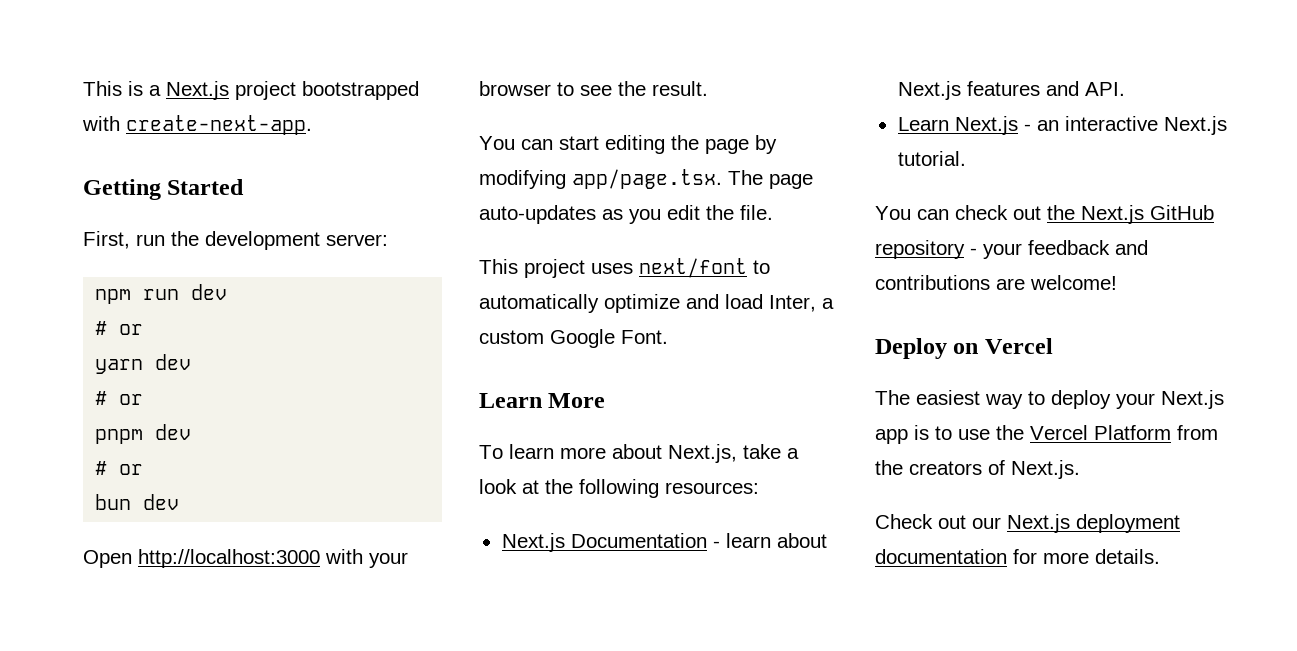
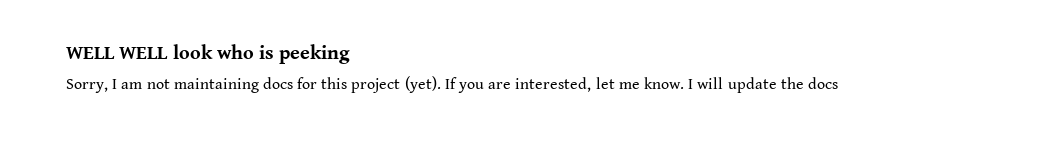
[83,81,419,100] [82,115,312,135] [83,179,245,200] [83,231,388,250] [95,284,228,304] [95,321,144,335] [95,354,192,374] [95,391,144,405] [95,424,192,444] [95,461,144,475] [95,494,180,510] [83,549,408,568] [479,81,708,96] [479,135,777,154] [479,169,813,189] [479,205,773,224] [479,258,770,278] [479,294,834,313] [479,329,668,348] [479,393,606,408] [479,444,799,463] [479,479,759,498] [501,533,827,552] [897,81,1125,100] [897,116,1227,135] [897,151,966,166] [875,205,1214,224] [875,240,1148,259] [875,275,1117,290] [875,338,1053,359] [875,390,1224,409] [875,425,1218,444] [875,460,1080,479] [875,514,1180,533] [875,549,1160,564] This is a Next.js project bootstrapped with create-next-app. // Getting Started // First, run the development server: // npm run dev // # or // yarn dev // # or // pnpm dev // # or // bun dev // Open http://localhost:3000 with your browser to see the result. // You can start editing the page by modifying app/page.tsx. The page auto-updates as you edit the file. // This project uses next/font to automatically optimize and load Inter, a custom Google Font. // Learn More // To learn more about Next.js, take a look at the following resources: // Next.js Documentation - learn about Next.js features and API. // Learn Next.js - an interactive Next.js tutorial. // You can check out the Next.js GitHub repository - your feedback and contributions are welcome! // Deploy on Vercel // The easiest way to deploy your Next.js app is to use the Vercel Platform from the creators of Next.js. // Check out our Next.js deployment documentation for more details. -> [66,44,351,64] [66,76,838,93] WELL WELL look who is peeking // Sorry, I am not maintaining docs for this project (yet). If you are interested, let me know. I will update the docs

